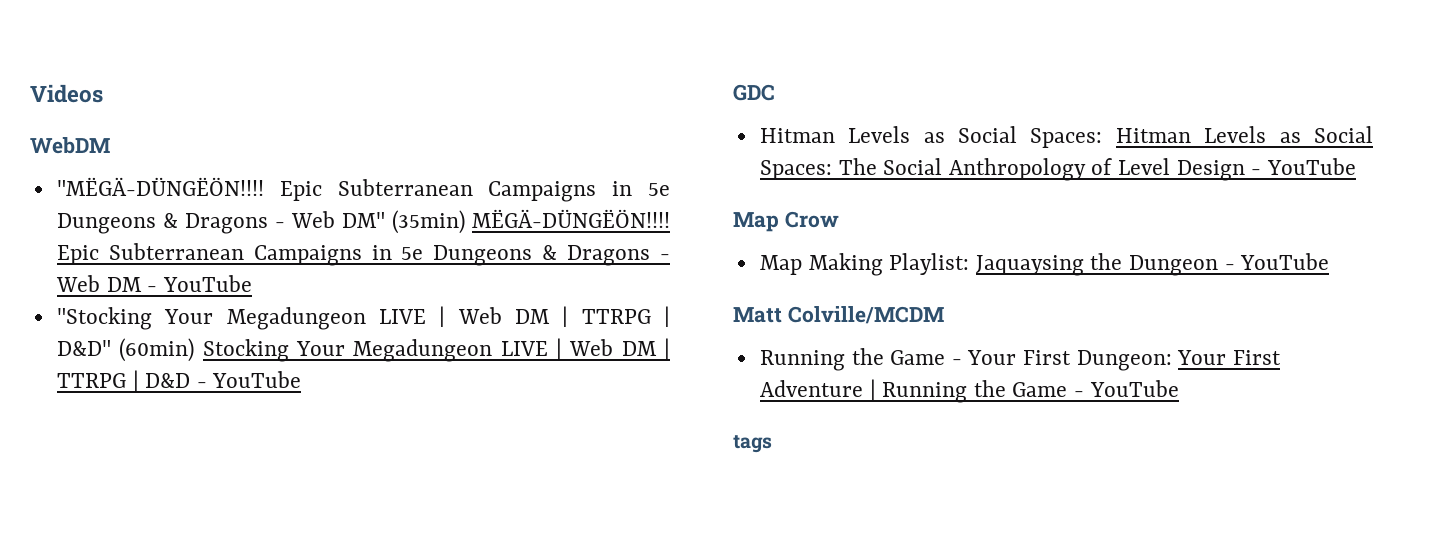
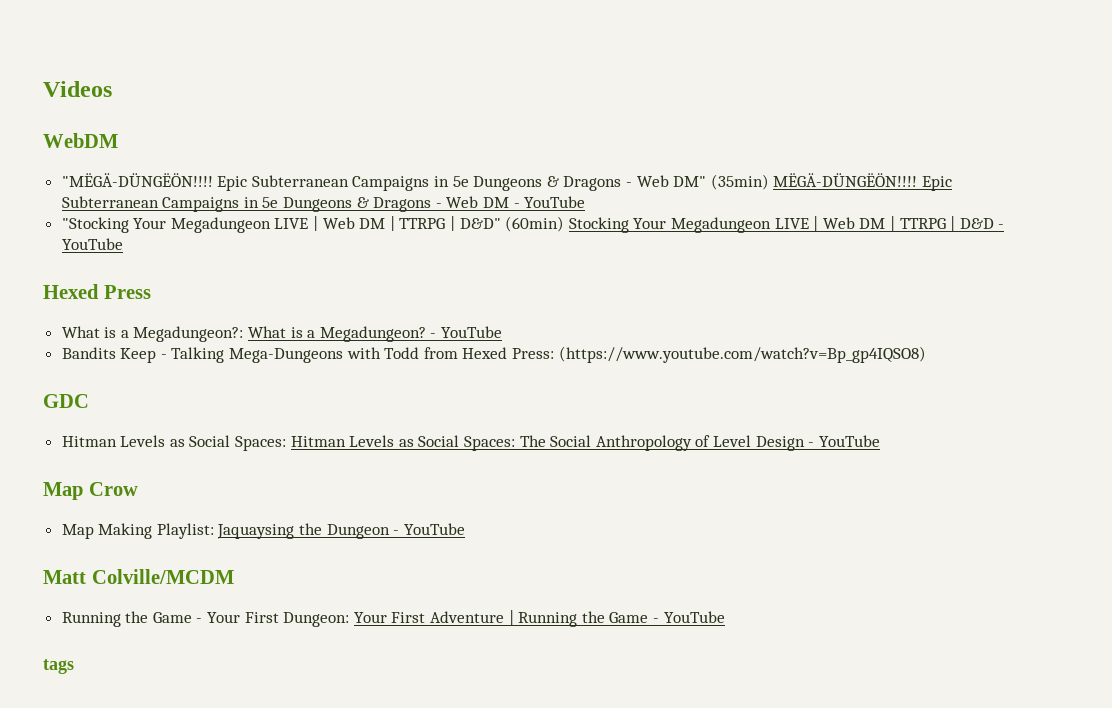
(302, 379) none -> [43,284,151,299] [61,326,503,342] [61,346,926,363] // Hexed Press // What is a Megadungeon?: What is a Megadungeon? - YouTube // Bandits Keep - Talking Mega-Dungeons with Todd from Hexed Press: (https://www.youtube.com/watch?v=Bp_gp4IQSO8)

